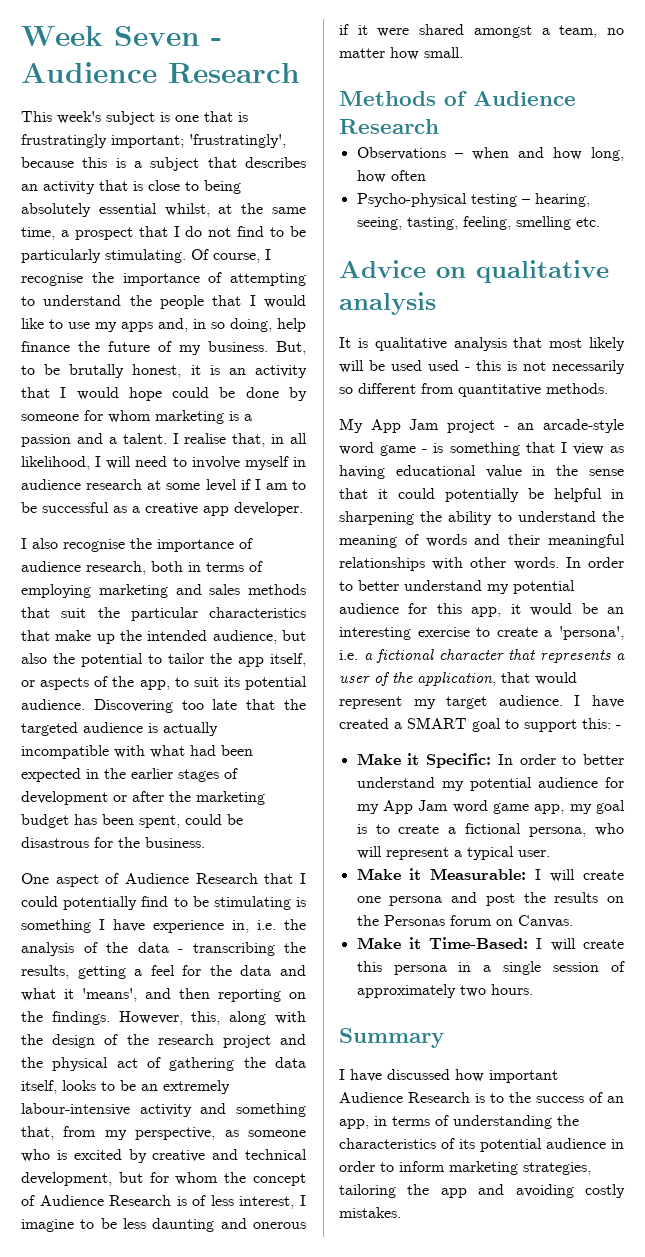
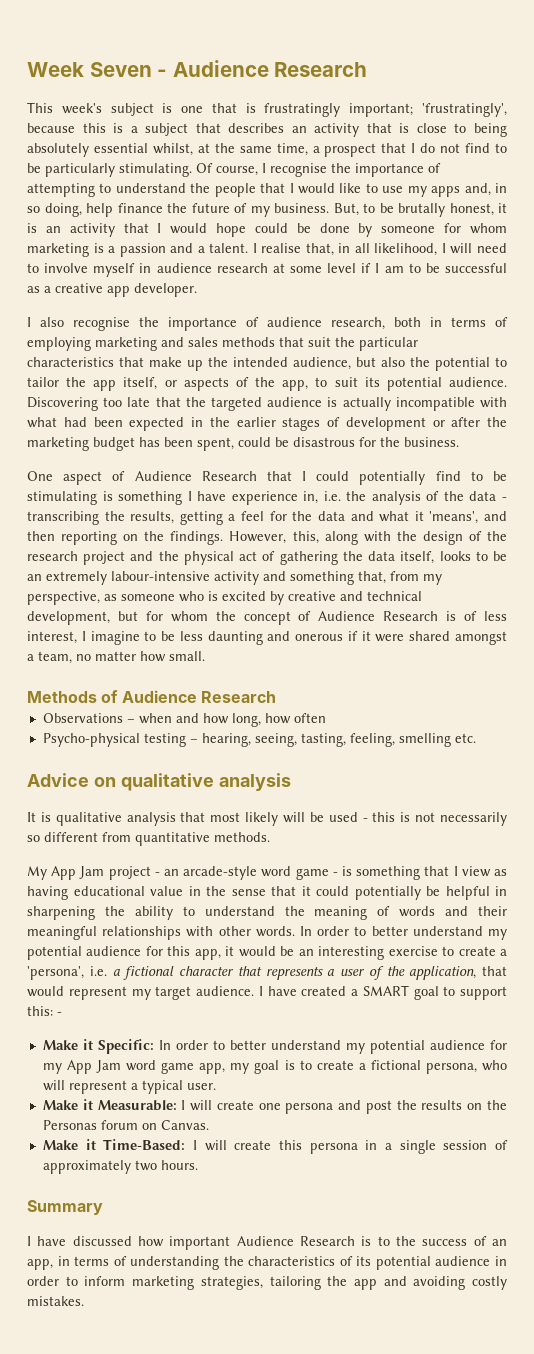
[428,360,459,371] used -> (358, 817) none

